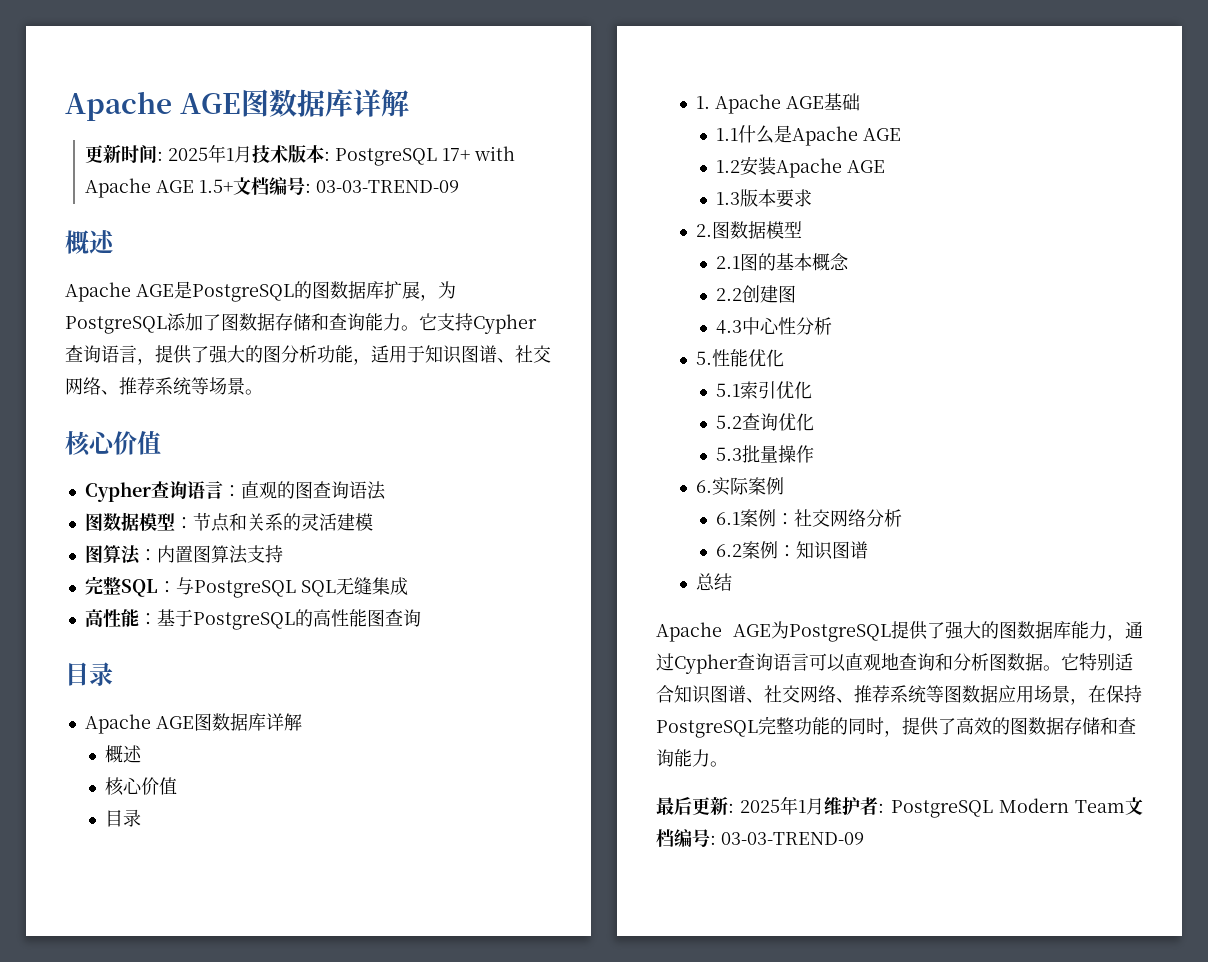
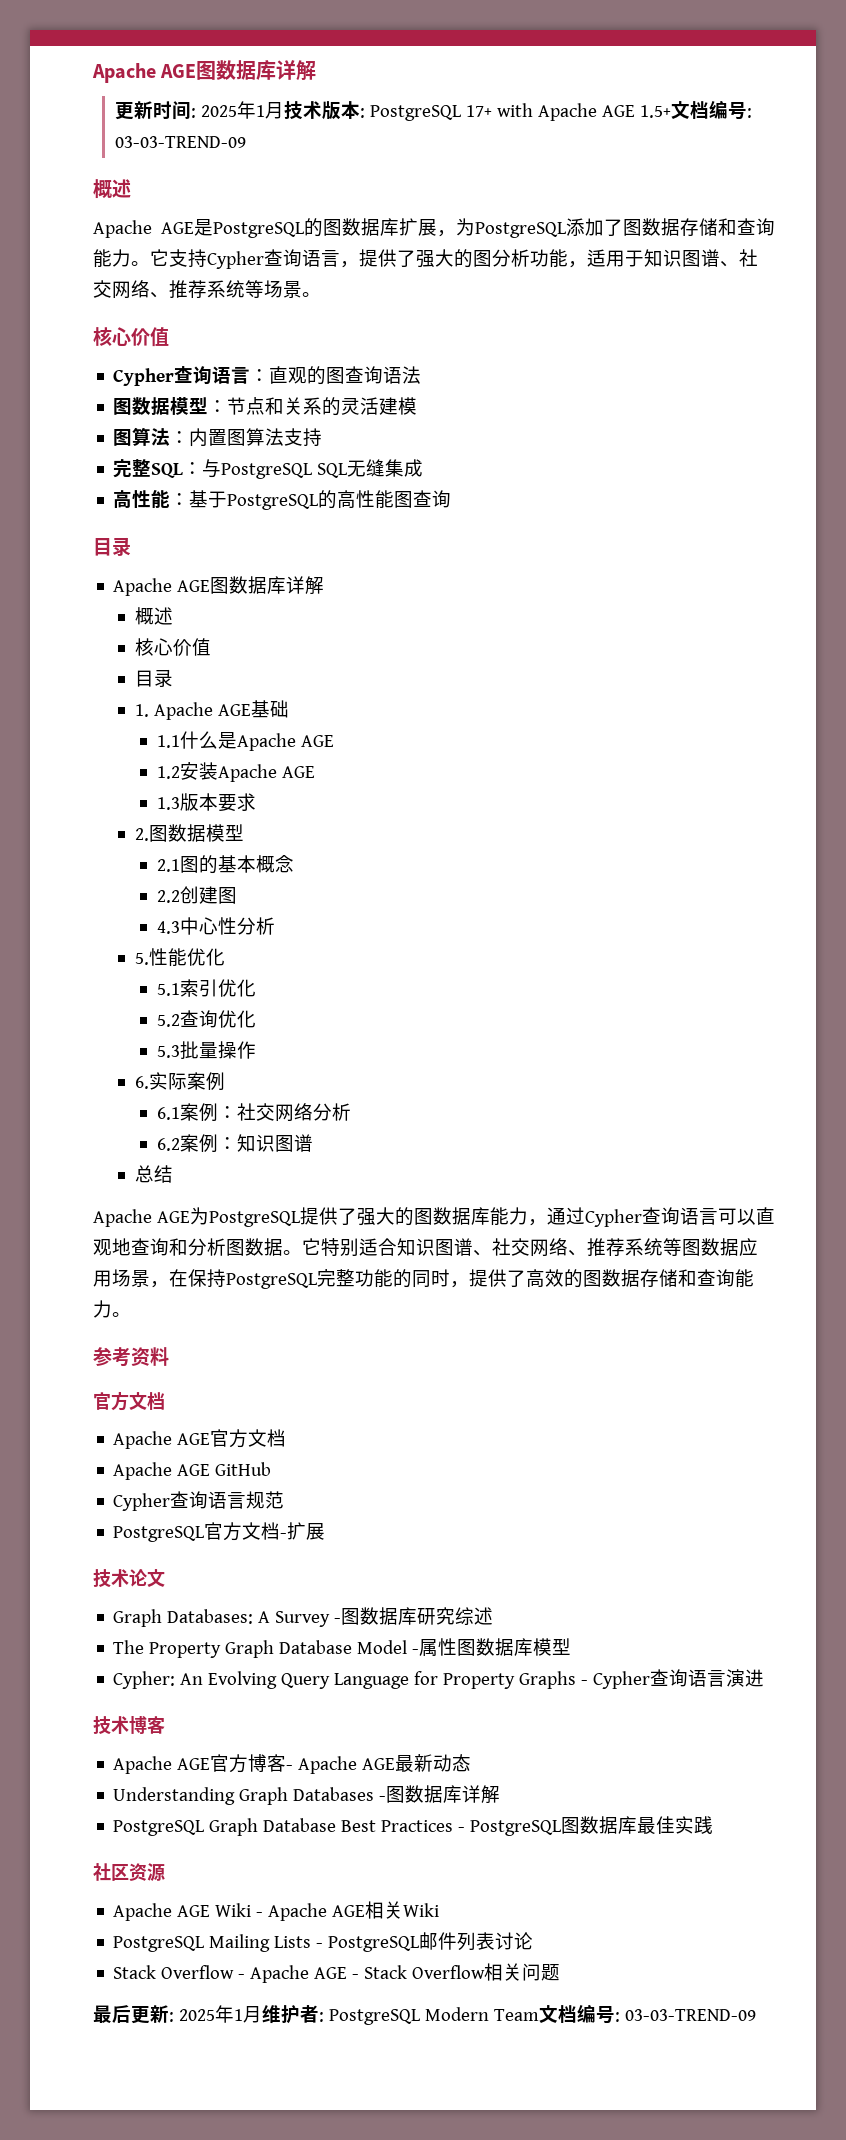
(728, 764) none -> [93,1347,169,1367] [93,1391,165,1411] [113,1429,287,1449] [113,1462,272,1480] [113,1491,285,1511] [113,1522,326,1542] [93,1569,165,1588] [113,1607,494,1627] [113,1638,572,1658] [113,1669,765,1689] [93,1716,165,1735] [113,1754,472,1774] [113,1785,501,1805] [113,1816,714,1836] [93,1863,165,1881] [113,1901,440,1921] [113,1932,534,1952] [113,1963,561,1983] // 参考资料 // 官方文档 // Apache AGE官方文档 // Apache AGE GitHub // Cypher查询语言规范 // PostgreSQL官方文档-扩展 // 技术论文 // Graph Databases: A Survey -图数据库研究综述 // The Property Graph Database Model -属性图数据库模型 // Cypher: An Evolving Query Language for Property Graphs - Cypher查询语言演进 // 技术博客 // Apache AGE官方博客- Apache AGE最新动态 // Understanding Graph Databases -图数据库详解 // PostgreSQL Graph Database Best Practices - PostgreSQL图数据库最佳实践 // 社区资源 // Apache AGE Wiki - Apache AGE相关Wiki // PostgreSQL Mailing Lists - PostgreSQL邮件列表讨论 // Stack Overflow - Apache AGE - Stack Overflow相关问题

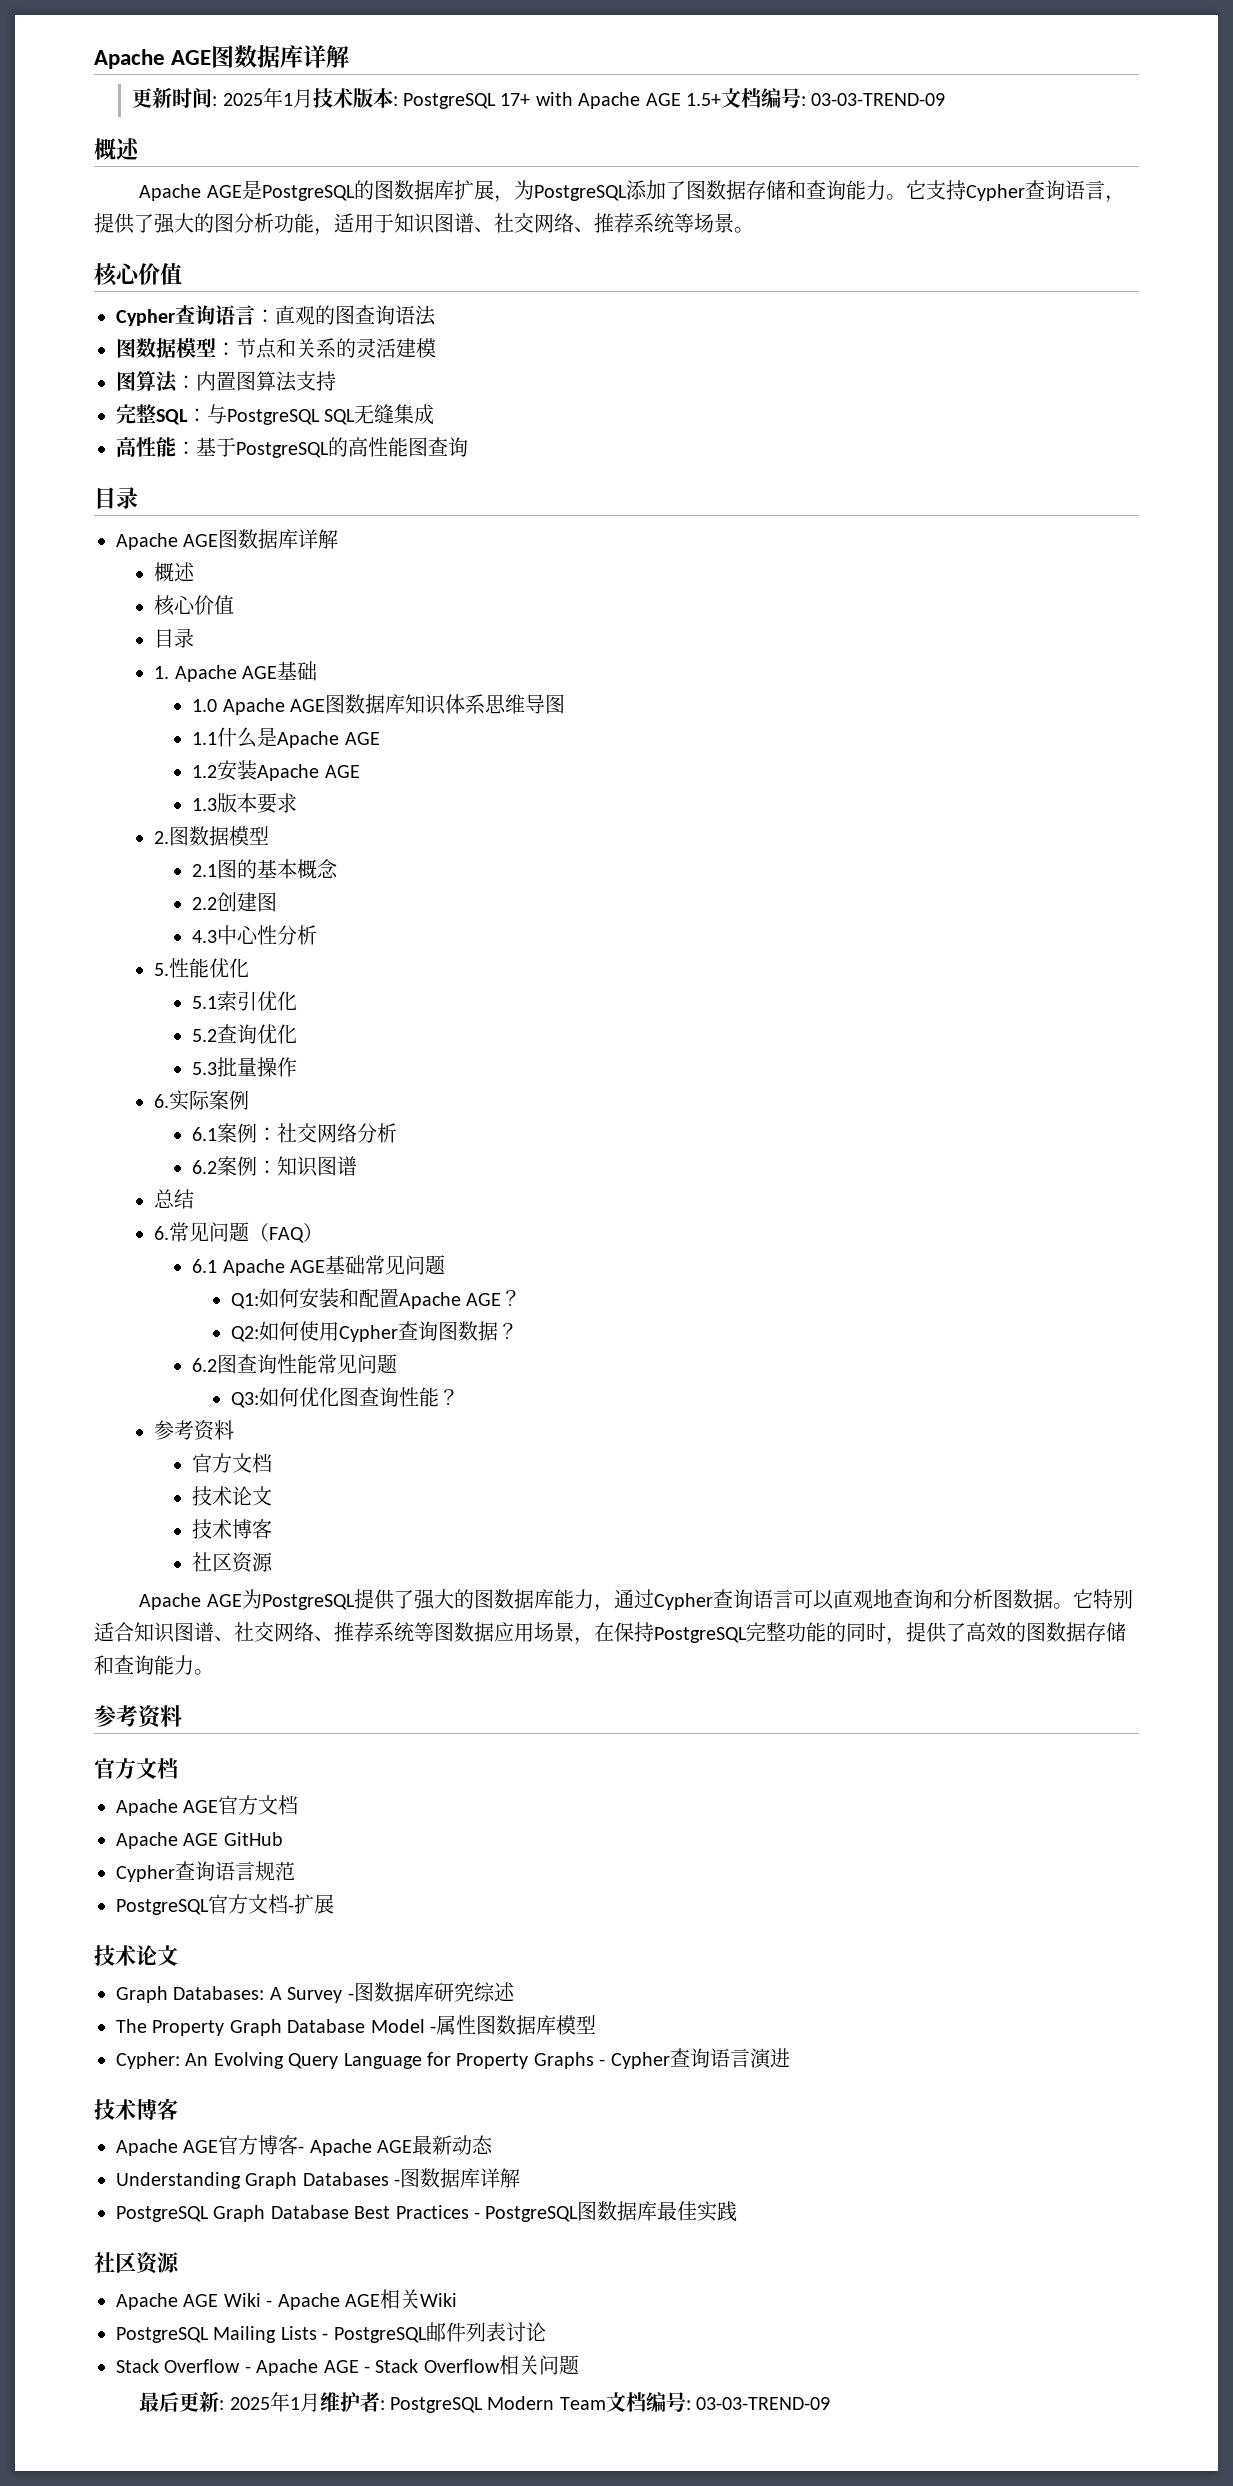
(290, 709) none -> [192,694,566,715] // 1.0 Apache AGE图数据库知识体系思维导图
(174, 1174) none -> [154,1222,324,1243] [192,1255,446,1276] [230,1288,522,1309] [230,1321,518,1342] [192,1354,398,1374] [230,1387,459,1408] [154,1420,235,1441] [192,1453,273,1473] [192,1486,273,1506] [192,1519,273,1539] [192,1552,274,1573] // 6.常见问题（FAQ） // 6.1 Apache AGE基础常见问题 // Q1:如何安装和配置Apache AGE？ // Q2:如何使用Cypher查询图数据？ // 6.2图查询性能常见问题 // Q3:如何优化图查询性能？ // 参考资料 // 官方文档 // 技术论文 // 技术博客 // 社区资源

